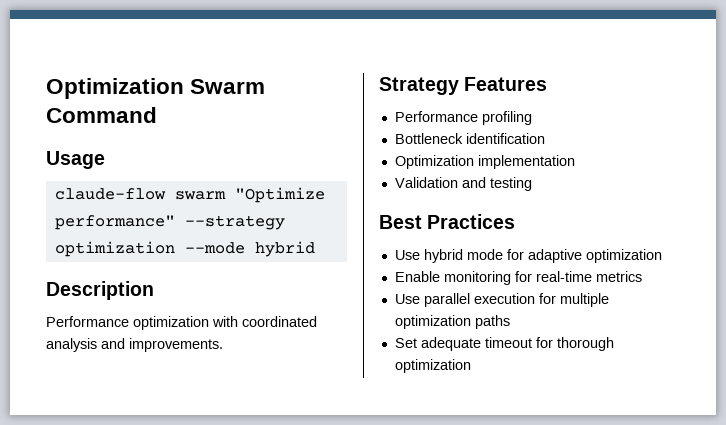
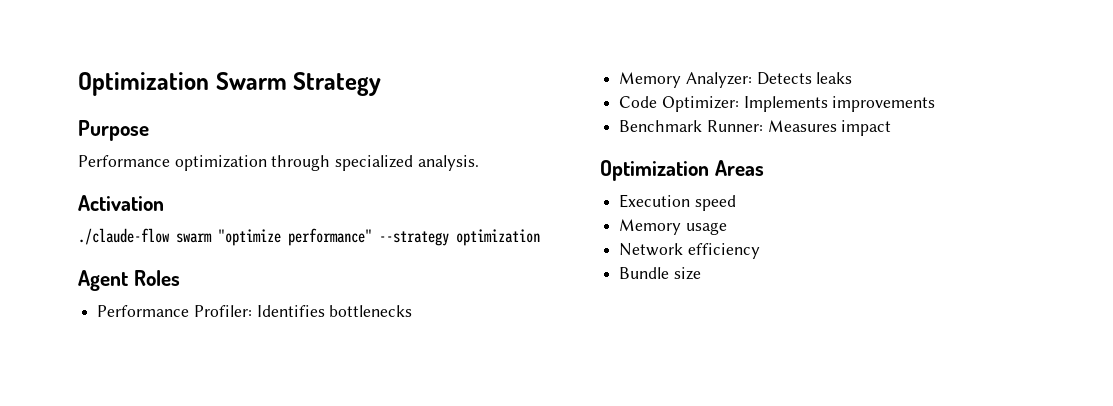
[46,107,157,123] [46,151,105,169] [54,187,325,203] [54,215,285,230] [54,241,315,257] [46,281,154,300] [46,316,317,330] [46,338,223,352] [379,77,548,95] [394,111,532,125] [394,133,545,144] [394,155,575,169] [394,177,532,191] [379,214,516,229] [394,249,662,263] [394,271,642,285] [394,293,609,307] [394,315,510,329] [394,337,614,351] [394,359,471,373] Command // Usage // claude-flow swarm "Optimize performance" --strategy optimization --mode hybrid // Description // Performance optimization with coordinated analysis and improvements. // Strategy Features // Performance profiling // Bottleneck identification // Optimization implementation // Validation and testing // Best Practices // Use hybrid mode for adaptive optimization // Enable monitoring for real-time metrics // Use parallel execution for multiple optimization paths // Set adequate timeout for thorough optimization -> [293,72,382,96] [78,120,149,141] [78,155,479,171] [78,195,164,211] [78,228,540,246] [78,270,180,291] [97,305,413,317] [619,72,853,88] [619,96,936,112] [619,120,892,136] [600,160,764,181] [619,194,736,211] [619,219,727,235] [619,243,760,259] [619,267,701,280] Strategy // Purpose // Performance optimization through specialized analysis. // Activation // ./claude-flow swarm "optimize performance" --strategy optimization // Agent Roles // Performance Profiler: Identifies bottlenecks // Memory Analyzer: Detects leaks // Code Optimizer: Implements improvements // Benchmark Runner: Measures impact // Optimization Areas // Execution speed // Memory usage // Network efficiency // Bundle size

